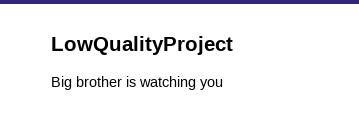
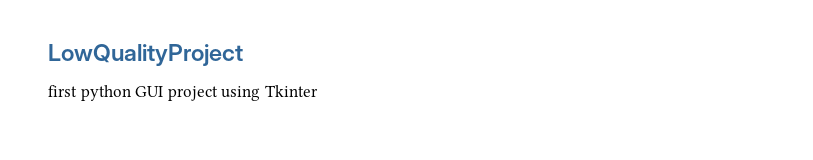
[51,76,223,90] Big brother is watching you -> [48,85,318,101] first python GUI project using Tkinter

